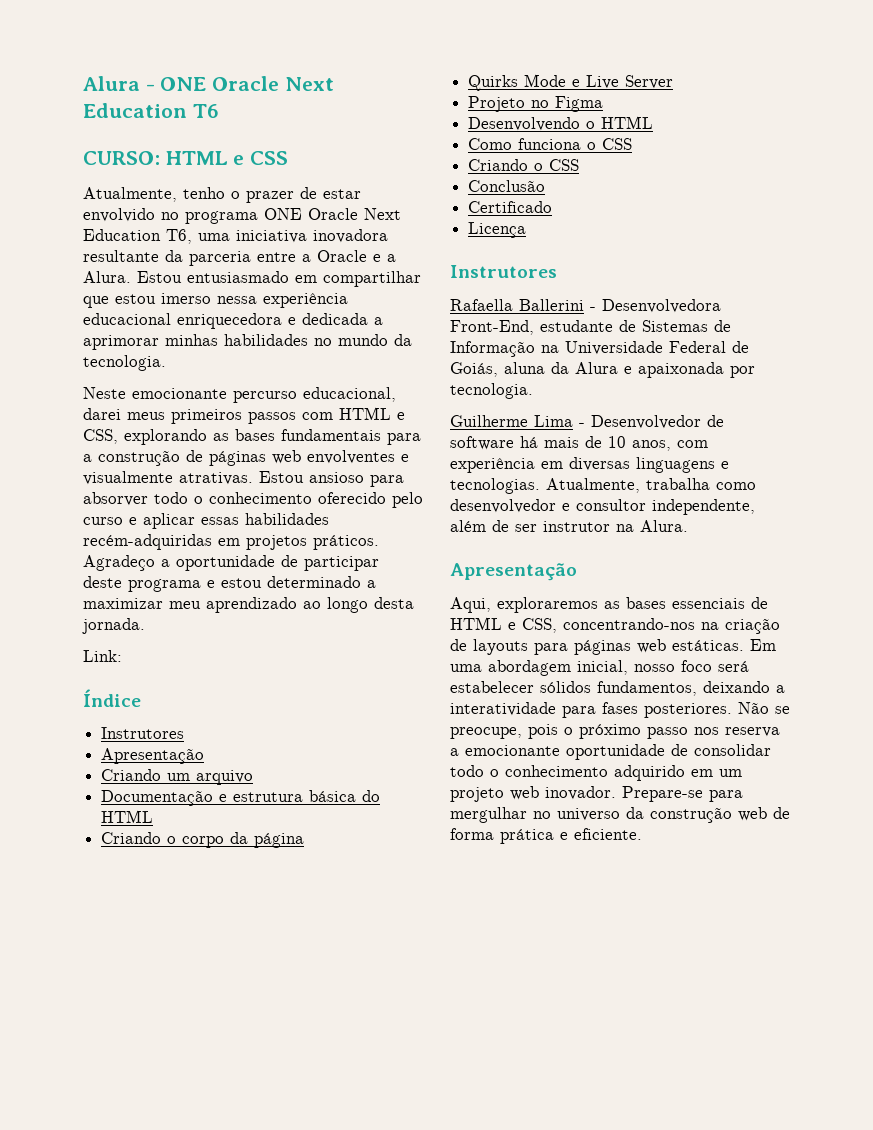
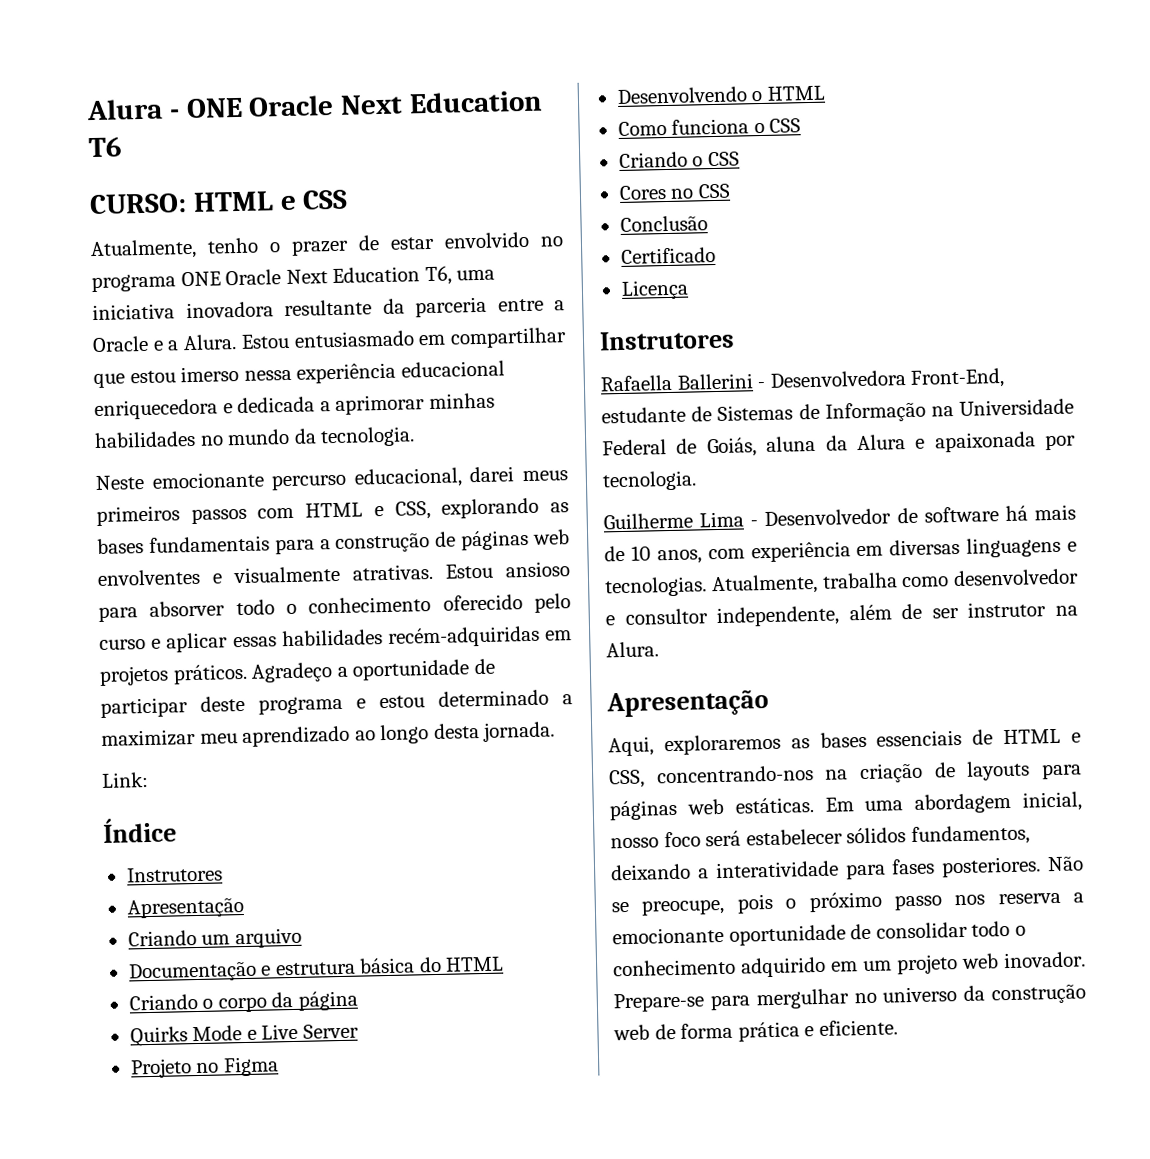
(580, 165) none -> [618,183,731,200] // Cores no CSS

